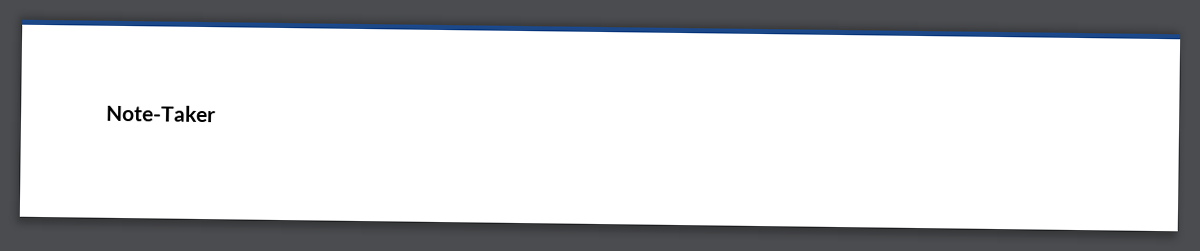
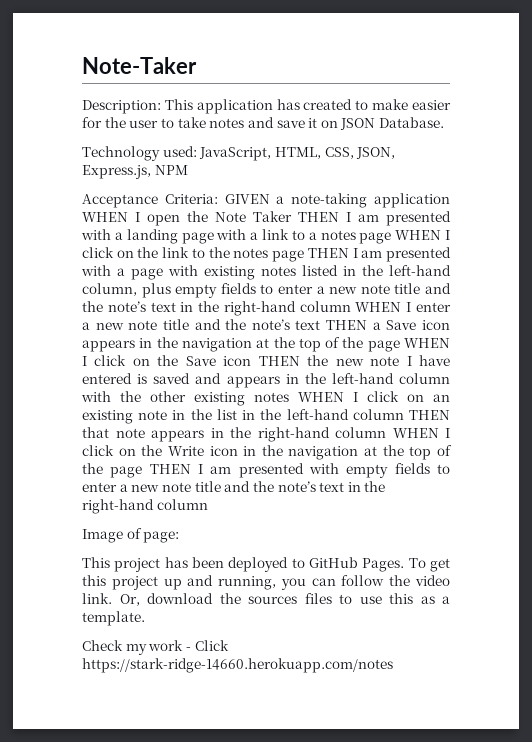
(216, 113) none -> [82,99,451,114] [82,117,445,130] [82,146,396,161] [82,165,188,179] [82,193,450,208] [82,211,451,226] [81,229,450,244] [82,247,451,262] [81,265,451,280] [82,283,451,298] [82,301,451,316] [82,319,450,330] [82,337,451,352] [82,355,450,366] [82,373,450,388] [81,391,450,406] [82,409,451,424] [82,427,450,442] [82,445,452,460] [82,463,450,478] [82,481,386,492] [82,499,208,514] [82,528,180,543] [82,557,450,572] [82,575,450,590] [82,593,450,606] [82,611,145,626] [82,640,229,655] [82,658,393,673] // Description: This application has created to make easier for the user to take notes and save it on JSON Database. // Technology used: JavaScript, HTML, CSS, JSON, Express.js, NPM // Acceptance Criteria: GIVEN a note-taking application WHEN I open the Note Taker THEN I am presented with a landing page with a link to a notes page WHEN I click on the link to the notes page THEN I am presented with a page with existing notes listed in the left-hand column, plus empty fields to enter a new note title and the note’s text in the right-hand column WHEN I enter a new note title and the note’s text THEN a Save icon appears in the navigation at the top of the page WHEN I click on the Save icon THEN the new note I have entered is saved and appears in the left-hand column with the other existing notes WHEN I click on an existing note in the list in the left-hand column THEN that note appears in the right-hand column WHEN I click on the Write icon in the navigation at the top of the page THEN I am presented with empty fields to enter a new note title and the note’s text in the right-hand column // Image of page: // This project has been deployed to GitHub Pages. To get this project up and running, you can follow the video link. Or, download the sources files to use this as a template. // Check my work - Click https://stark-ridge-14660.herokuapp.com/notes

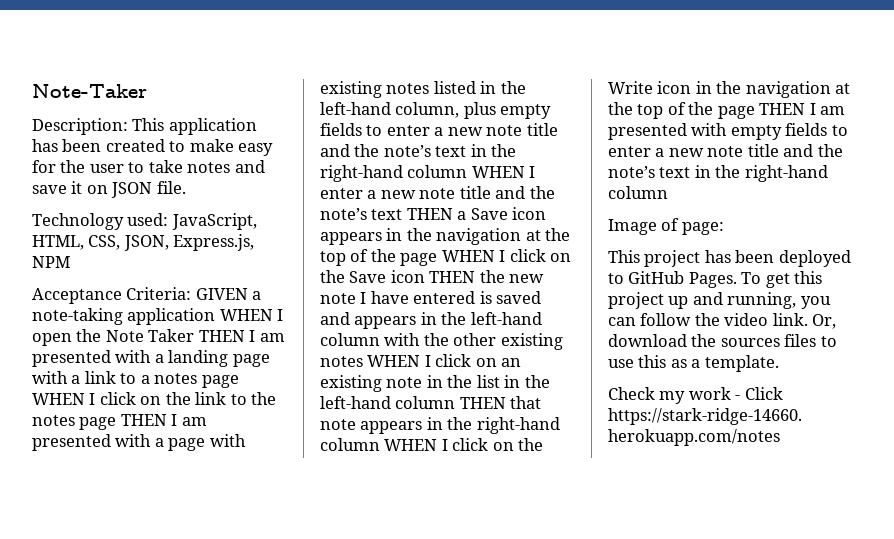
(300, 104) none -> [62,139,102,152] been
[411,100,451,110] easier -> [238,143,274,156] easy
[379,117,445,128] Database. -> [156,181,186,194] file.

